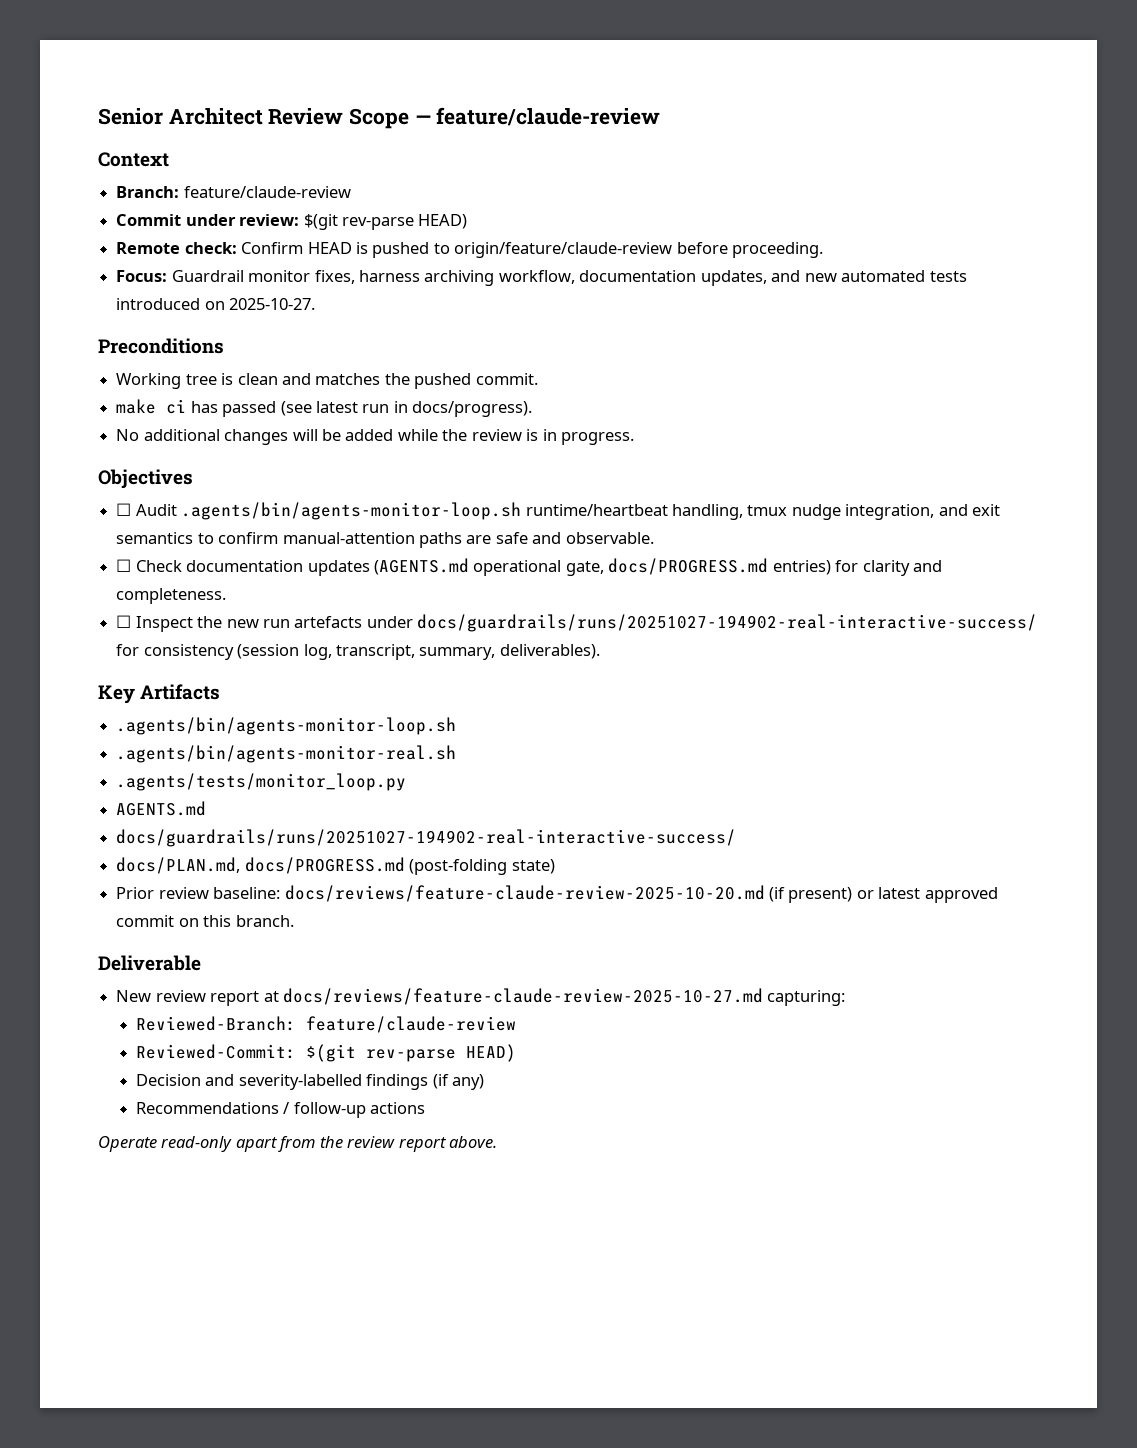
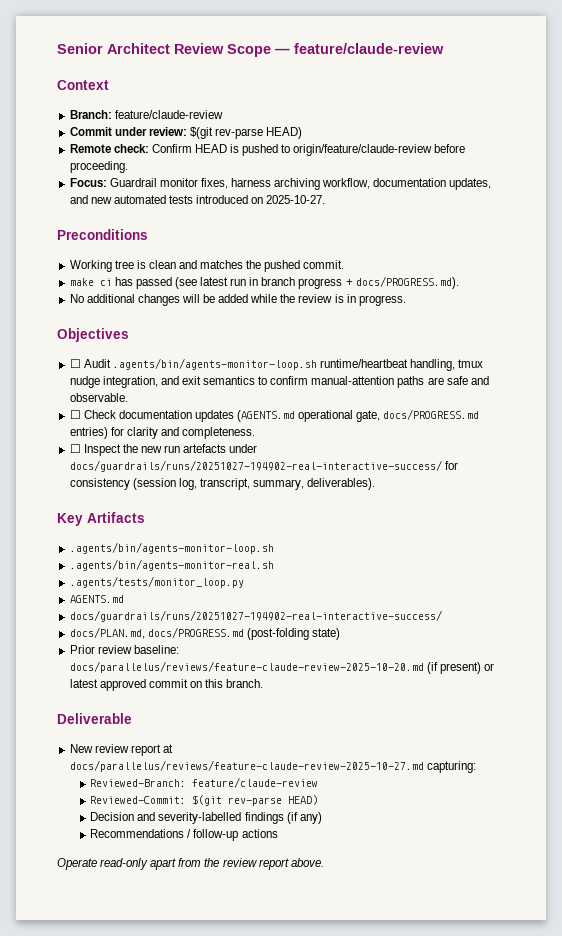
[412,401,533,417] docs/progress). -> [261,276,459,289] branch progress + docs/PROGRESS.md).
[284,885,765,902] docs/reviews/feature-claude-review-2025-10-20.md -> [69,661,424,673] docs/parallelus/reviews/feature-claude-review-2025-10-20.md
[282,988,763,1005] docs/reviews/feature-claude-review-2025-10-27.md -> [69,760,424,772] docs/parallelus/reviews/feature-claude-review-2025-10-27.md

